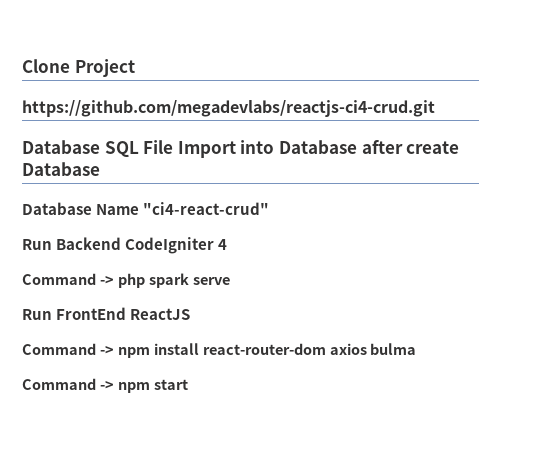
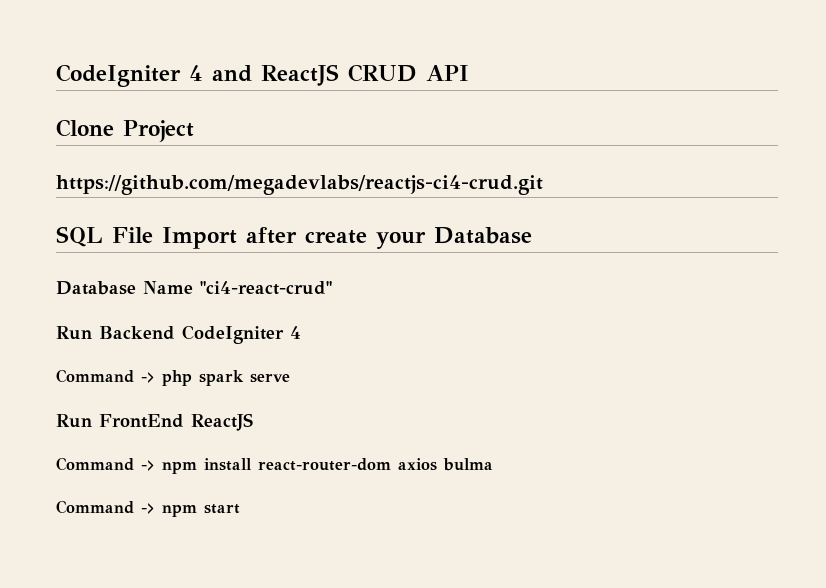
(22, 66) none -> [56,64,469,87] CodeIgniter 4 and ReactJS CRUD API //
[22,140,100,154] Database -> (543, 185) none
[240,140,357,154] into Database -> (237, 238) none
(460, 147) none -> [376,231,426,249] your

